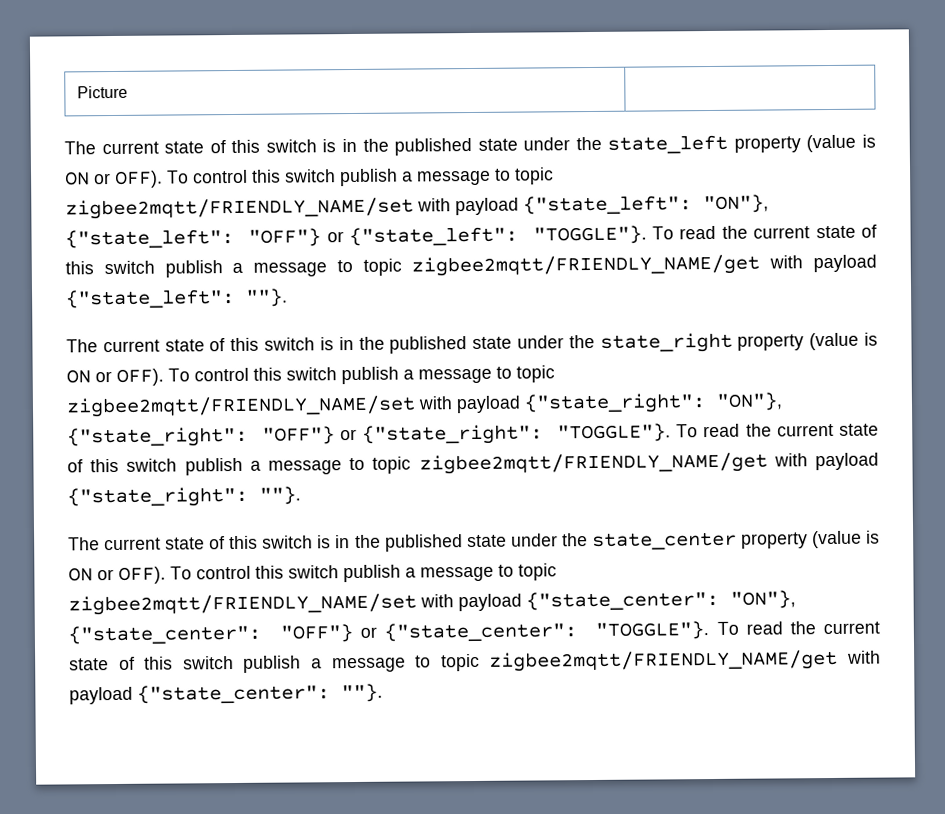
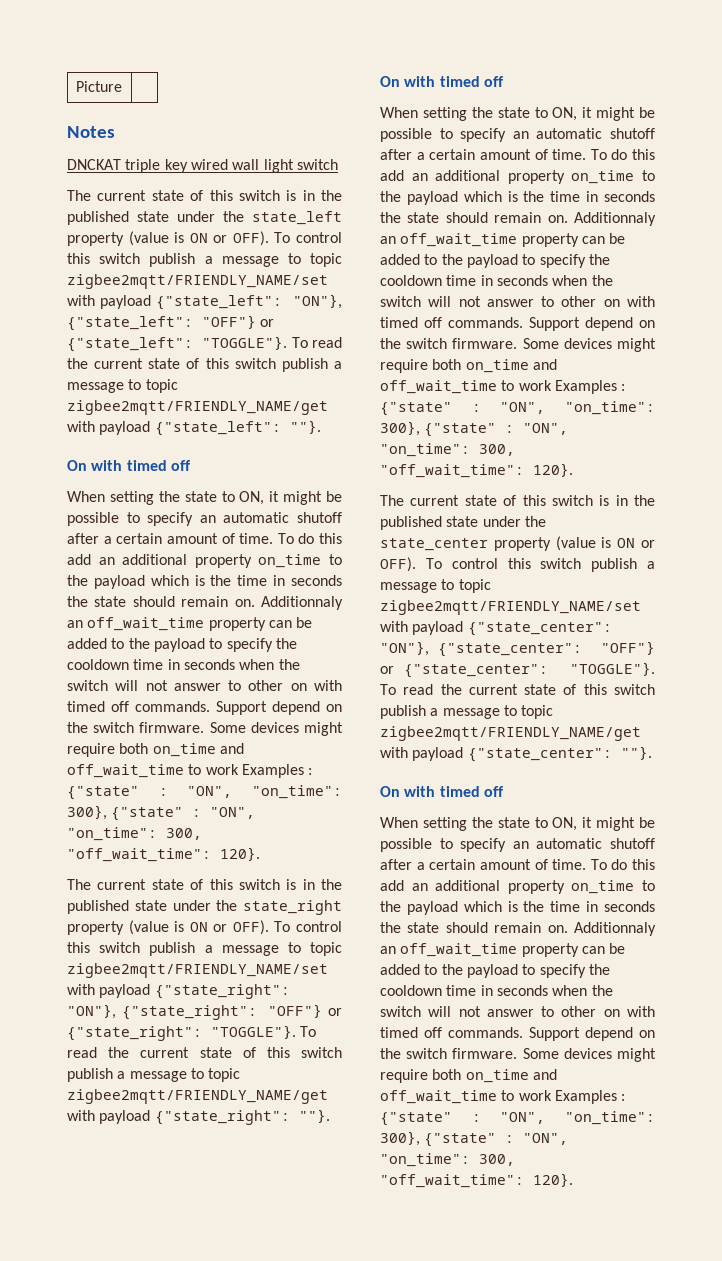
(128, 92) none -> [67,126,115,138] [67,159,338,173] // Notes // DNCKAT triple key wired wall light switch
(288, 297) none -> [67,460,191,471] [67,491,342,505] [67,512,342,526] [67,533,342,544] [67,554,342,568] [67,575,342,589] [67,596,343,610] [67,617,313,631] [67,638,297,652] [67,659,300,670] [67,680,342,691] [67,701,342,715] [67,722,343,736] [67,743,244,757] [67,764,313,778] [67,785,342,800] [67,805,256,821] [67,827,202,841] [67,847,260,862] // On with timed off // When setting the state to ON, it might be possible to specify an automatic shutoff after a certain amount of time. To do this add an additional property on_time to the payload which is the time in seconds the state should remain on. Additionnaly an off_wait_time property can be added to the payload to specify the cooldown time in seconds when the switch will not answer to other on with timed off commands. Support depend on the switch firmware. Some devices might require both on_time and off_wait_time to work Examples : {"state" : "ON", "on_time": 300}, {"state" : "ON", "on_time": 300, "off_wait_time": 120}.
(301, 495) none -> [380,76,504,87] [380,107,655,121] [380,128,655,142] [380,149,655,160] [380,170,655,184] [380,191,655,205] [380,212,656,226] [380,233,626,247] [380,254,610,268] [380,275,613,286] [380,296,655,307] [380,317,655,331] [380,338,656,352] [380,359,557,373] [380,380,626,394] [380,401,655,416] [380,421,569,437] [380,443,515,457] [380,463,573,478] // On with timed off // When setting the state to ON, it might be possible to specify an automatic shutoff after a certain amount of time. To do this add an additional property on_time to the payload which is the time in seconds the state should remain on. Additionnaly an off_wait_time property can be added to the payload to specify the cooldown time in seconds when the switch will not answer to other on with timed off commands. Support depend on the switch firmware. Some devices might require both on_time and off_wait_time to work Examples : {"state" : "ON", "on_time": 300}, {"state" : "ON", "on_time": 300, "off_wait_time": 120}.
(383, 693) none -> [380,786,504,797] [380,817,655,831] [380,838,655,852] [380,859,655,870] [380,880,655,894] [380,901,655,915] [380,922,656,936] [380,943,626,957] [380,964,610,978] [380,985,613,996] [380,1006,655,1017] [380,1027,655,1041] [380,1048,656,1062] [380,1069,557,1083] [380,1090,626,1104] [380,1111,655,1126] [380,1131,569,1147] [380,1153,515,1167] [380,1173,573,1188] // On with timed off // When setting the state to ON, it might be possible to specify an automatic shutoff after a certain amount of time. To do this add an additional property on_time to the payload which is the time in seconds the state should remain on. Additionnaly an off_wait_time property can be added to the payload to specify the cooldown time in seconds when the switch will not answer to other on with timed off commands. Support depend on the switch firmware. Some devices might require both on_time and off_wait_time to work Examples : {"state" : "ON", "on_time": 300}, {"state" : "ON", "on_time": 300, "off_wait_time": 120}.

